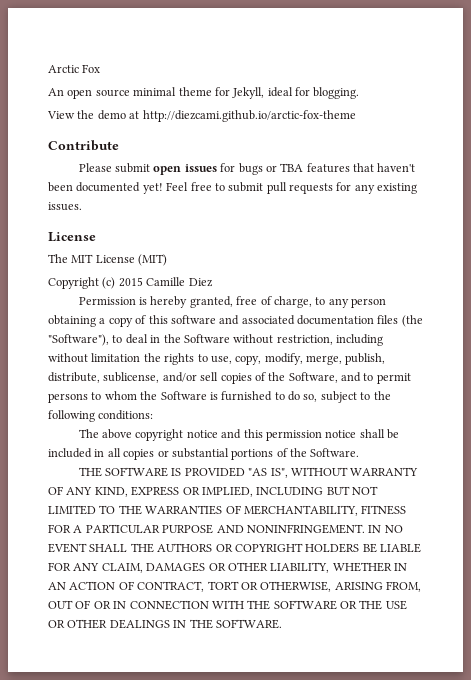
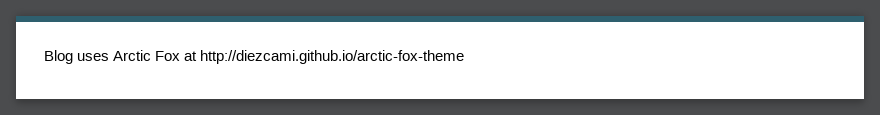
(48, 69) none -> [44,50,110,64] Blog uses
[48,87,360,99] [47,110,356,122] [48,140,119,151] [78,163,416,175] [48,182,418,194] [48,202,82,211] [48,232,96,242] [48,254,168,266] [48,277,213,289] [78,296,387,308] [48,315,423,327] [48,334,383,346] [48,353,386,365] [48,372,411,384] [48,391,391,403] [48,410,154,422] [78,429,400,441] [48,448,360,460] [78,467,419,478] [48,486,378,497] [48,505,407,516] [48,524,403,534] [48,543,421,553] [48,562,407,573] [48,581,421,592] [48,600,407,610] [48,619,282,629] // An open source minimal theme for Jekyll, ideal for blogging. // View the demo at http://diezcami.github.io/arctic-fox-theme // Contribute // Please submit open issues for bugs or TBA features that haven't been documented yet! Feel free to submit pull requests for any existing issues. // License // The MIT License (MIT) // Copyright (c) 2015 Camille Diez // Permission is hereby granted, free of charge, to any person obtaining a copy of this software and associated documentation files (the "Software"), to deal in the Software without restriction, including without limitation the rights to use, copy, modify, merge, publish, distribute, sublicense, and/or sell copies of the Software, and to permit persons to whom the Software is furnished to do so, subject to the following conditions: // The above copyright notice and this permission notice shall be included in all copies or substantial portions of the Software. // THE SOFTWARE IS PROVIDED "AS IS", WITHOUT WARRANTY OF ANY KIND, EXPRESS OR IMPLIED, INCLUDING BUT NOT LIMITED TO THE WARRANTIES OF MERCHANTABILITY, FITNESS FOR A PARTICULAR PURPOSE AND NONINFRINGEMENT. IN NO EVENT SHALL THE AUTHORS OR COPYRIGHT HOLDERS BE LIABLE FOR ANY CLAIM, DAMAGES OR OTHER LIABILITY, WHETHER IN AN ACTION OF CONTRACT, TORT OR OTHERWISE, ARISING FROM, OUT OF OR IN CONNECTION WITH THE SOFTWARE OR THE USE OR OTHER DEALINGS IN THE SOFTWARE. -> [184,50,465,64] at http://diezcami.github.io/arctic-fox-theme

